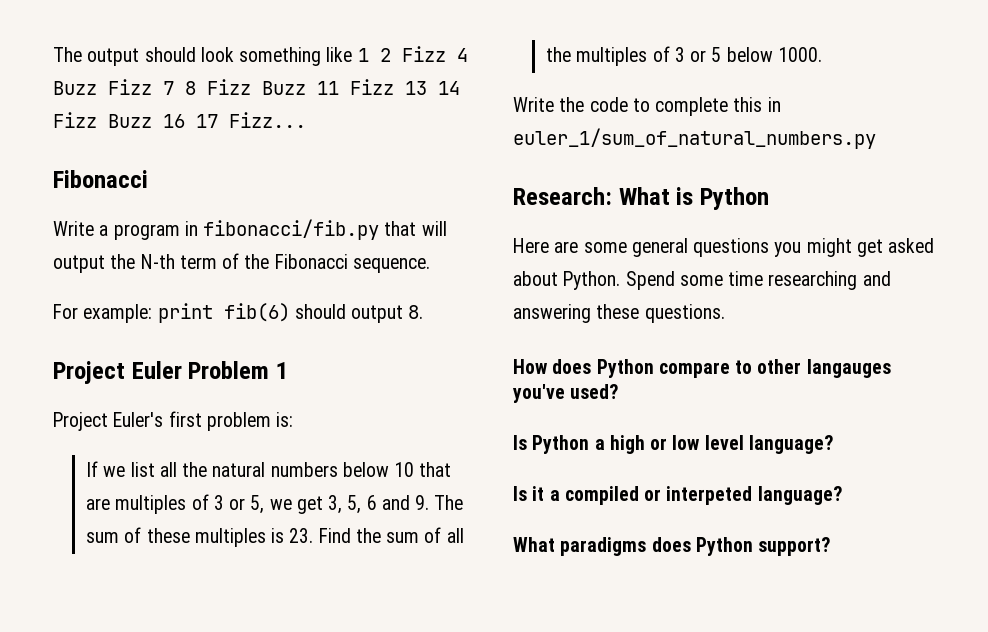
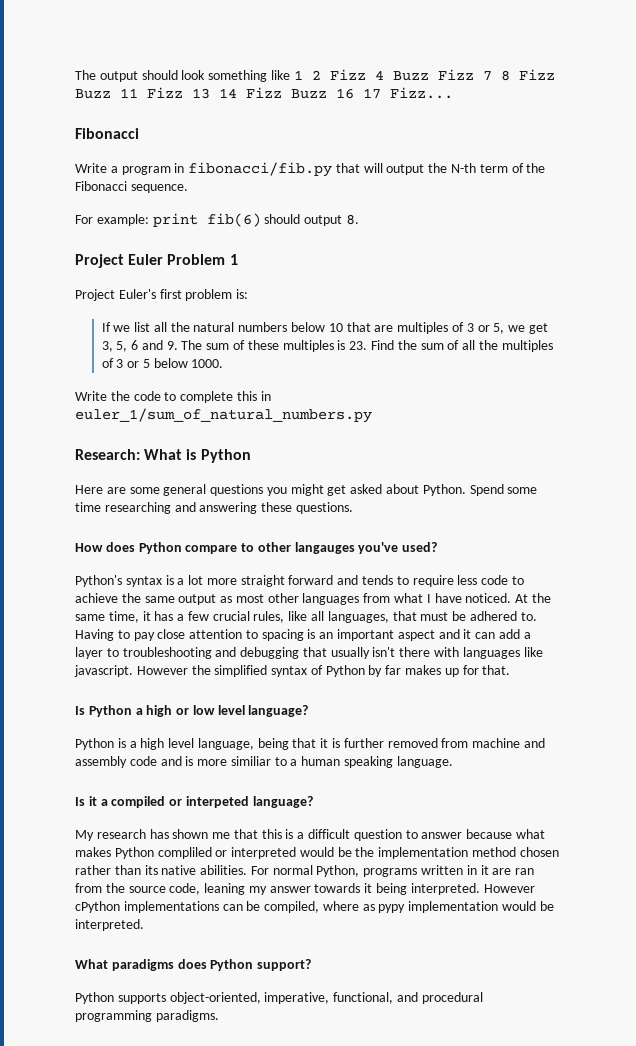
(619, 391) none -> [75,575,524,587] [75,593,551,605] [75,611,537,623] [75,629,531,641] [75,647,543,659] [74,665,511,677] // Python's syntax is a lot more straight forward and tends to require less code to achieve the same output as most other languages from what I have noticed. At the same time, it has a few crucial rules, like all languages, that must be adhered to. Having to pay close attention to spacing is an important aspect and it can add a layer to troubleshooting and debugging that usually isn't there with languages like javascript. However the simplified syntax of Python by far makes up for that.
(833, 444) none -> [75,738,545,750] [75,756,453,768] // Python is a high level language, being that it is further removed from machine and assembly code and is more similiar to a human speaking language.
(842, 495) none -> [75,829,545,841] [75,847,559,859] [75,865,535,877] [75,883,535,895] [75,901,554,913] [75,919,144,931] // My research has shown me that this is a difficult question to answer because what makes Python compliled or interpreted would be the implementation method chosen rather than its native abilities. For normal Python, programs written in it are ran from the source code, leaning my answer towards it being interpreted. However cPython implementations can be compiled, where as pypy implementation would be interpreted.
(831, 546) none -> [75,992,483,1004] [75,1010,219,1022] // Python supports object-oriented, imperative, functional, and procedural programming paradigms.

